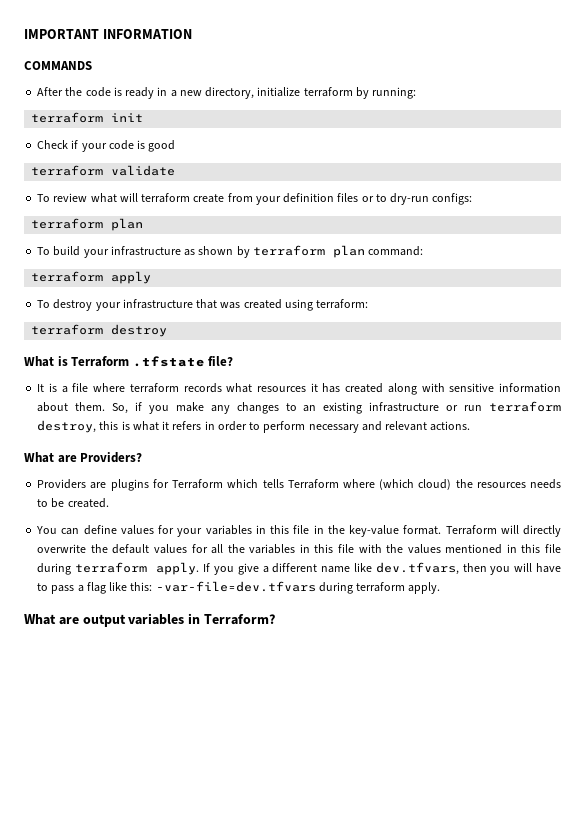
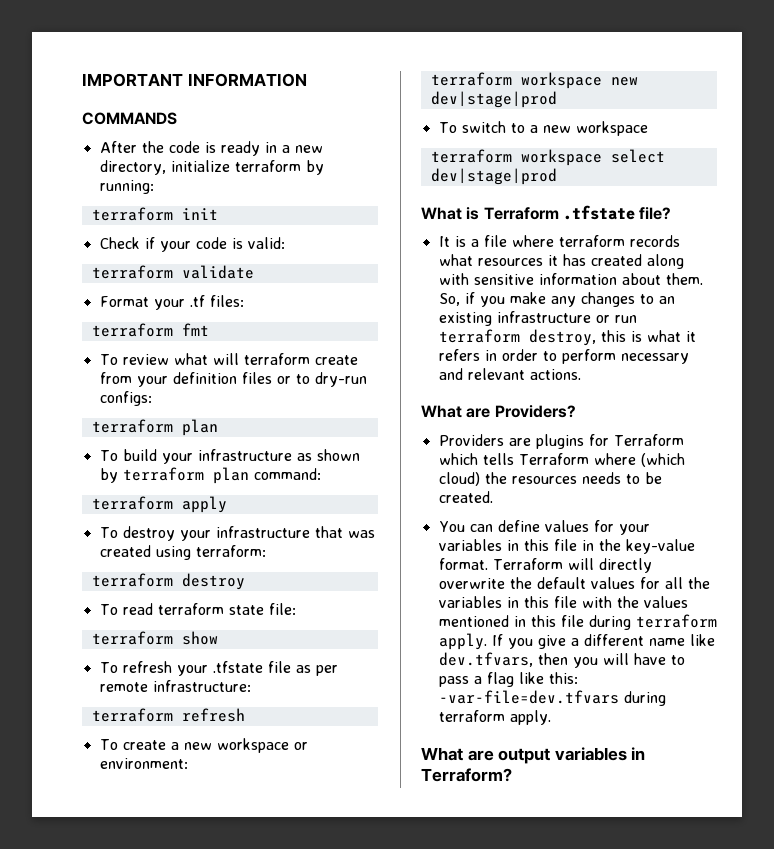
[148,140,176,152] good -> [247,237,285,249] valid:
(176, 170) none -> [99,295,244,310] [91,323,209,337] // Format your .tf files: // terraform fmt
(168, 330) none -> [99,603,296,615] [91,631,218,645] [99,661,338,676] [99,680,251,692] [91,708,245,722] [99,738,308,753] [99,758,188,769] [430,72,638,89] [430,91,557,108] [438,121,648,136] [430,149,665,166] [430,168,557,185] // To read terraform state file: // terraform show // To refresh your .tfstate file as per remote infrastructure: // terraform refresh // To create a new workspace or environment: // terraform workspace new dev|stage|prod // To switch to a new workspace // terraform workspace select dev|stage|prod

